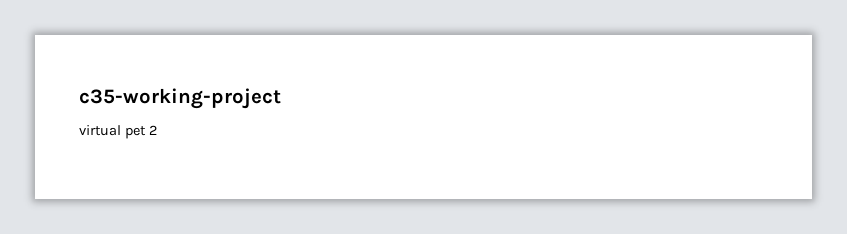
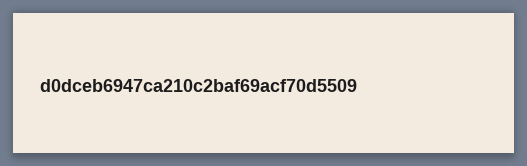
[79,88,281,109] [79,125,157,139] c35-working-project // virtual pet 2 -> [40,79,357,92] d0dceb6947ca210c2baf69acf70d5509

